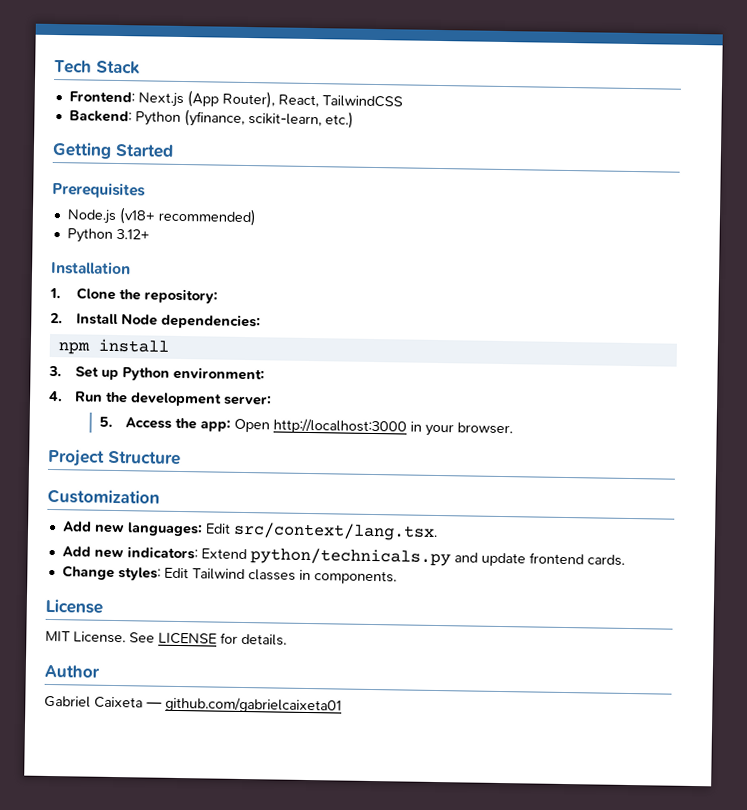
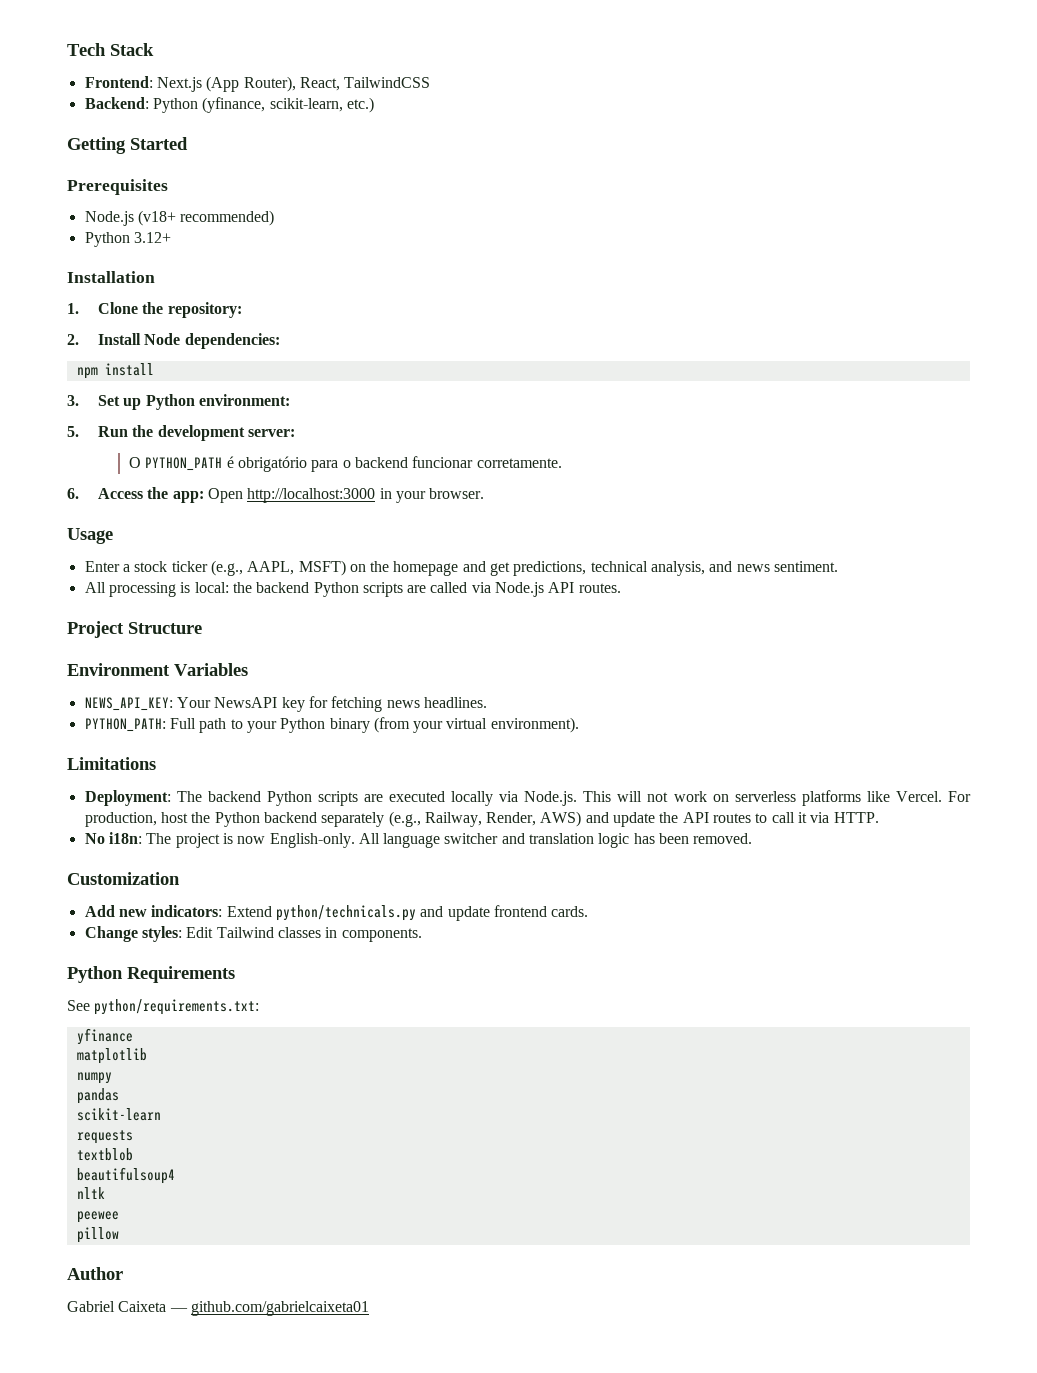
[49,390,63,402] 4. -> [67,426,79,437] 5.
[99,416,114,427] 5. -> [129,456,562,472] [67,488,79,499] O PYTHON_PATH é obrigatório para o backend funcionar corretamente. // 6.
[48,448,181,467] [47,488,160,505] [62,521,438,542] Project Structure // Customization // Add new languages: Edit src/context/lang.tsx. -> [67,528,113,544] [84,560,839,576] [84,582,621,597] [67,621,202,638] [67,663,248,676] [84,696,487,712] [84,717,579,733] [67,757,156,770] [84,790,971,806] [84,811,879,827] [84,832,753,848] [67,872,180,885] Usage // Enter a stock ticker (e.g., AAPL, MSFT) on the homepage and get predictions, technical analysis, and news sentiment. // All processing is local: the backend Python scripts are called via Node.js API routes. // Project Structure // Environment Variables // NEWS_API_KEY: Your NewsAPI key for fetching news headlines. // PYTHON_PATH: Full path to your Python binary (from your virtual environment). // Limitations // Deployment: The backend Python scripts are executed locally via Node.js. This will not work on serverless platforms like Vercel. For production, host the Python backend separately (e.g., Railway, Render, AWS) and update the API routes to call it via HTTP. // No i18n: The project is now English-only. All language switcher and translation logic has been removed. // Customization
[45,598,103,614] [45,630,287,646] License // MIT License. See LICENSE for details. -> [67,966,235,983] [67,999,260,1015] [76,1028,133,1045] [76,1048,147,1064] [76,1072,112,1084] [76,1088,119,1104] [76,1108,161,1121] [76,1130,133,1144] [76,1148,133,1161] [76,1167,175,1184] [76,1187,105,1199] [76,1211,119,1223] [76,1227,119,1243] Python Requirements // See python/requirements.txt: // yfinance // matplotlib // numpy // pandas // scikit-learn // requests // textblob // beautifulsoup4 // nltk // peewee // pillow

